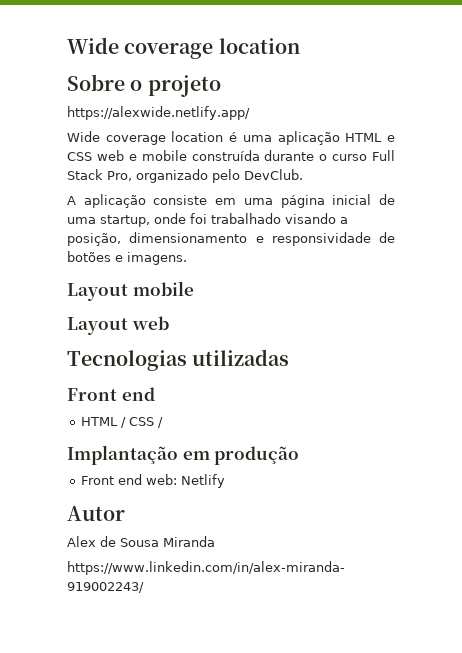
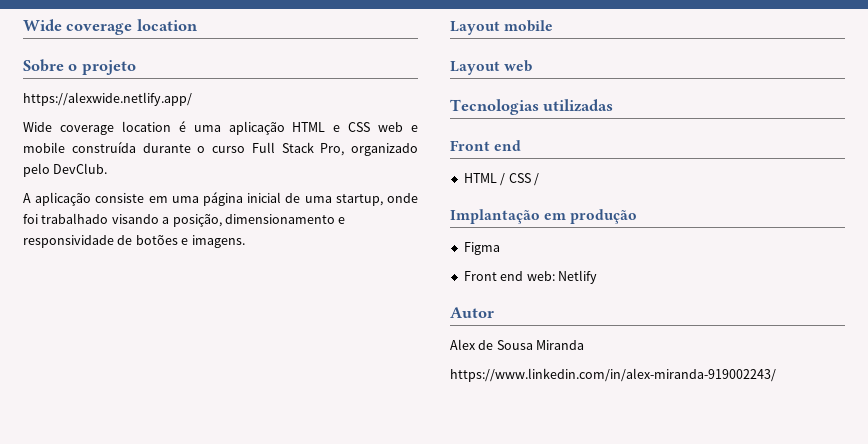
(300, 455) none -> [463,242,500,255] // Figma

